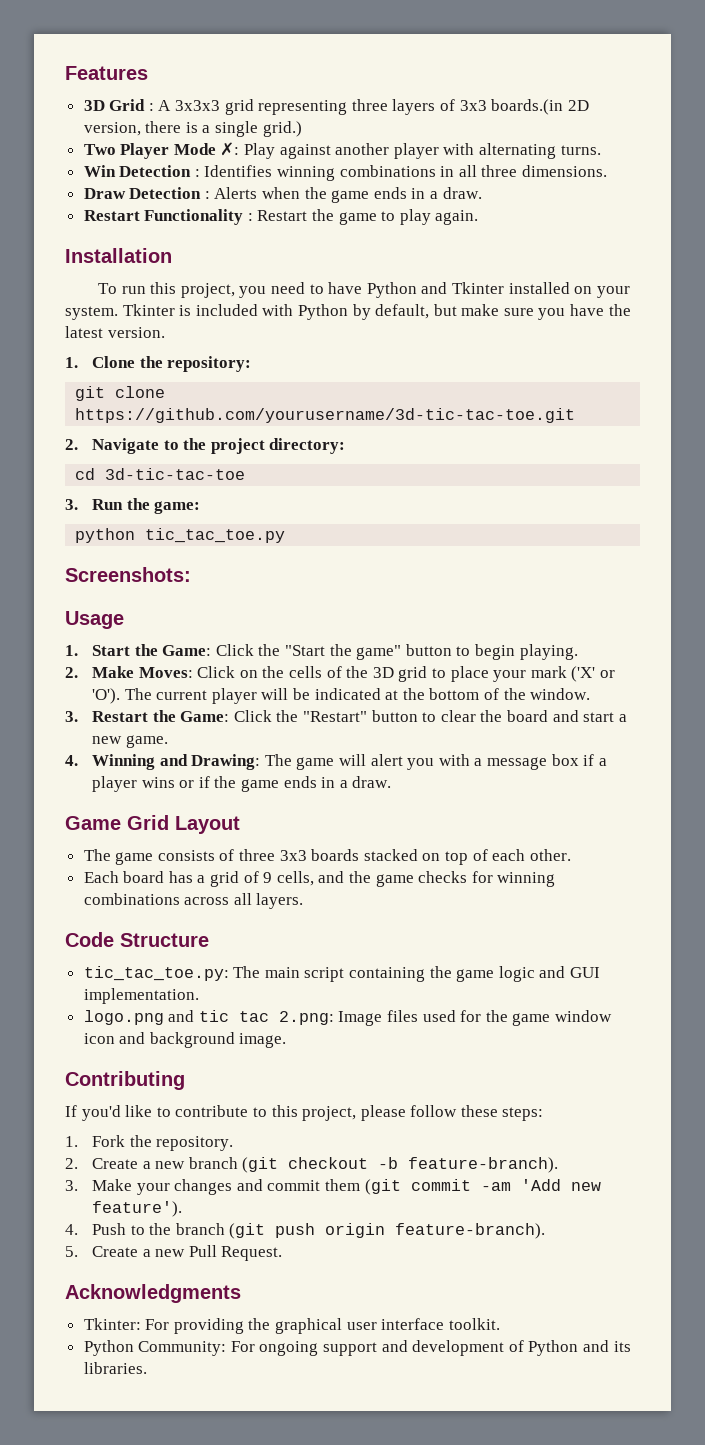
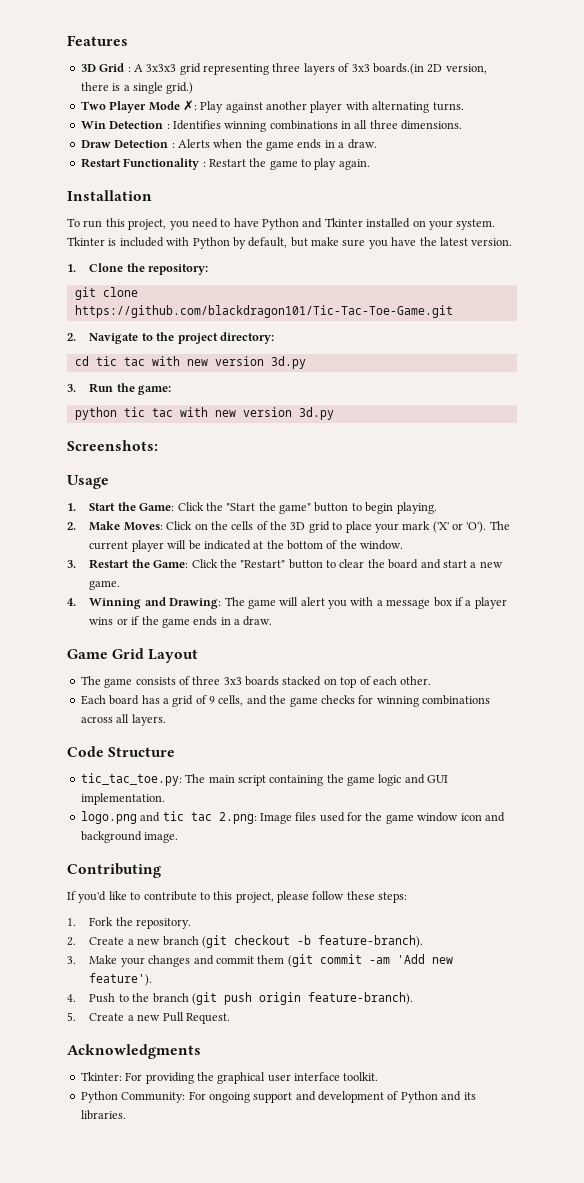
[75,408,576,423] https://github.com/yourusername/3d-tic-tac-toe.git -> [74,305,453,318] https://github.com/blackdragon101/Tic-Tac-Toe-Game.git
[105,468,246,480] 3d-tic-tac-toe -> [95,356,306,369] tic tac with new version 3d.py
[145,528,286,543] tic_tac_toe.py -> [123,407,334,420] tic tac with new version 3d.py

